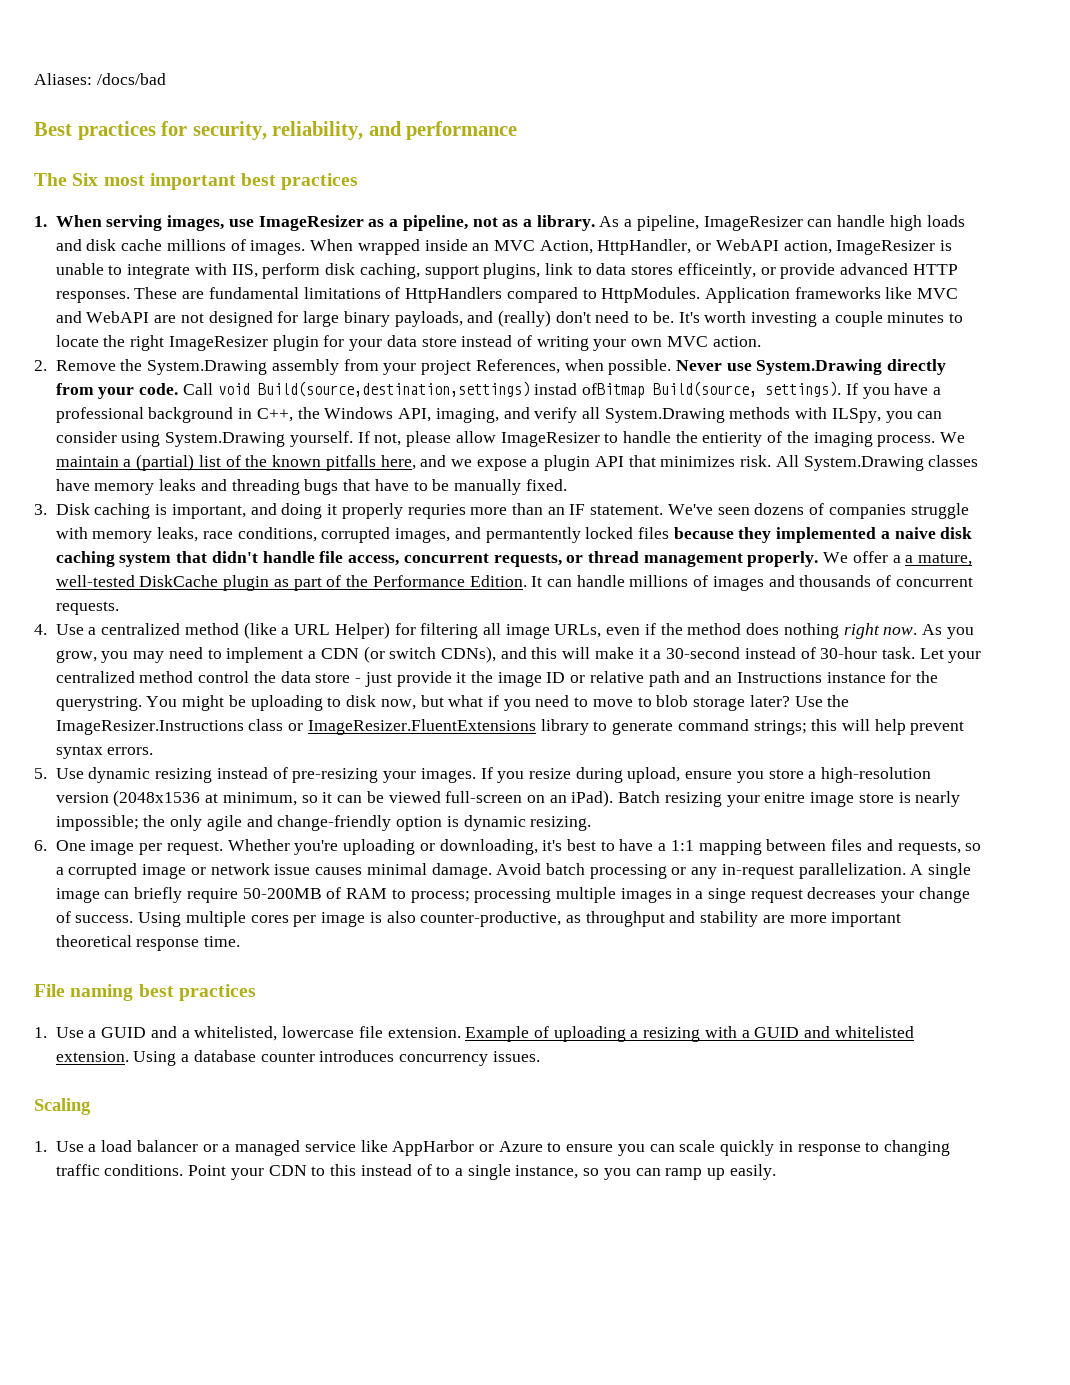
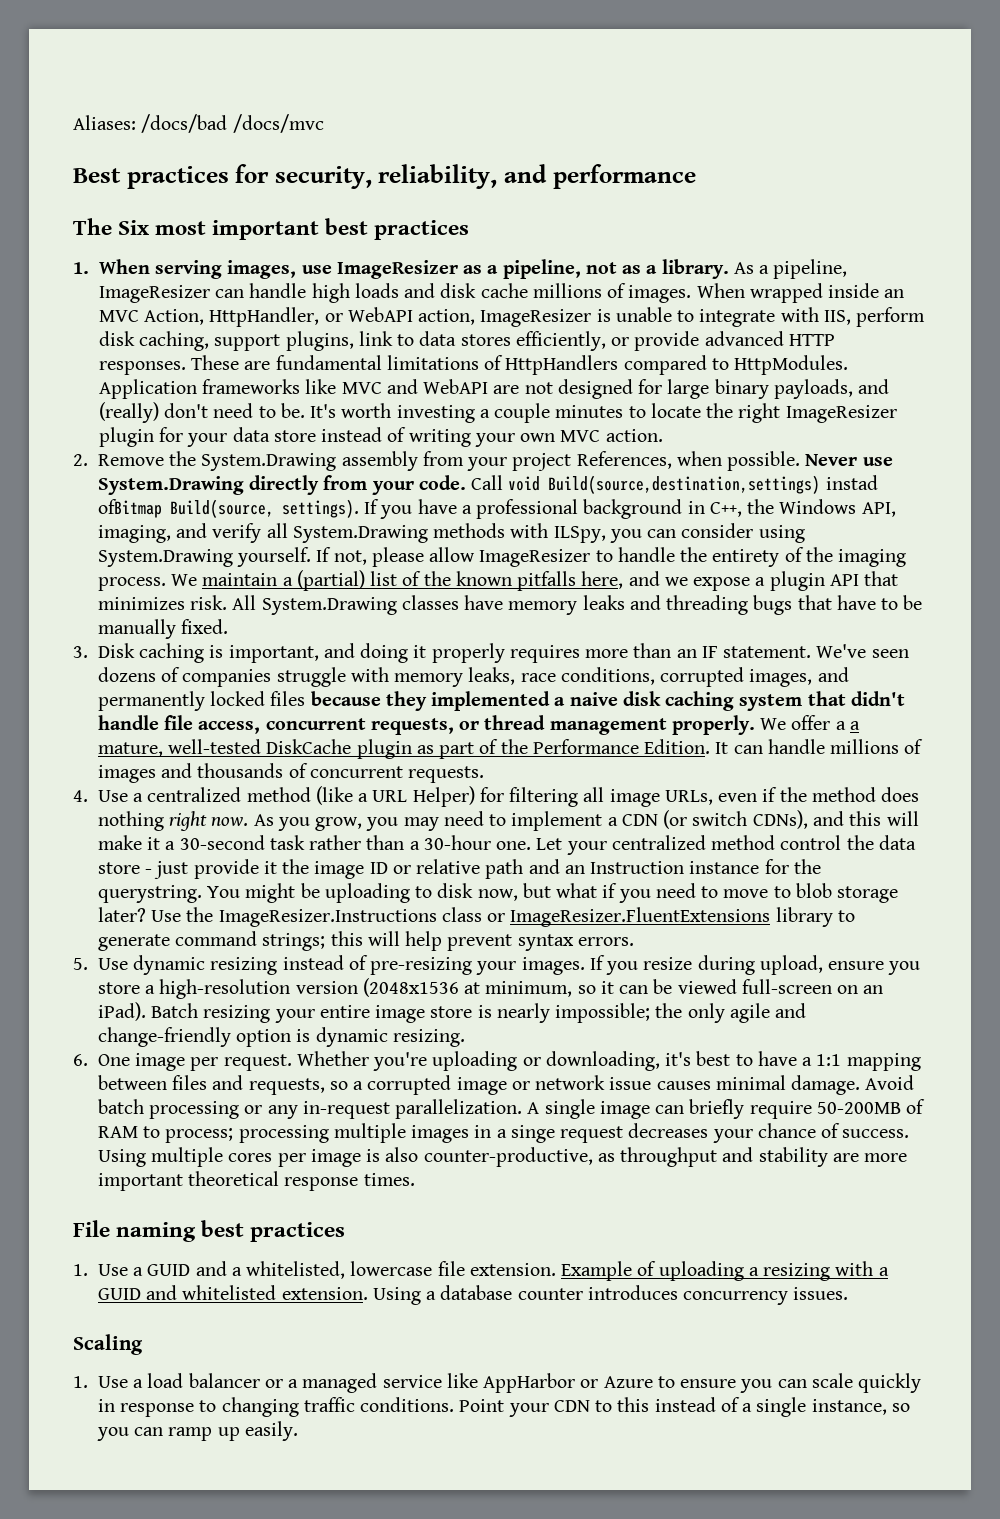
(166, 79) none -> [232,114,324,133] /docs/mvc
[677,263,756,279] efficeintly, -> [515,331,606,351] efficiently,
[702,432,763,447] entierity -> [712,549,780,567] entirety
[407,504,466,519] requries -> [509,645,580,663] requires
[485,527,581,543] permantently -> [97,691,205,711] permanently
[744,647,915,659] instead of 30-hour task. -> [269,835,532,850] task rather than a 30-hour one.
[736,672,822,683] Instructions -> [590,861,685,874] Instruction
[764,792,806,803] enitre -> [319,1005,370,1018] entire
[918,887,970,903] change -> [757,1123,816,1138] chance
[204,936,241,947] time. -> [363,1173,415,1186] times.
[436,1166,451,1176] to -> (740, 1404) none

